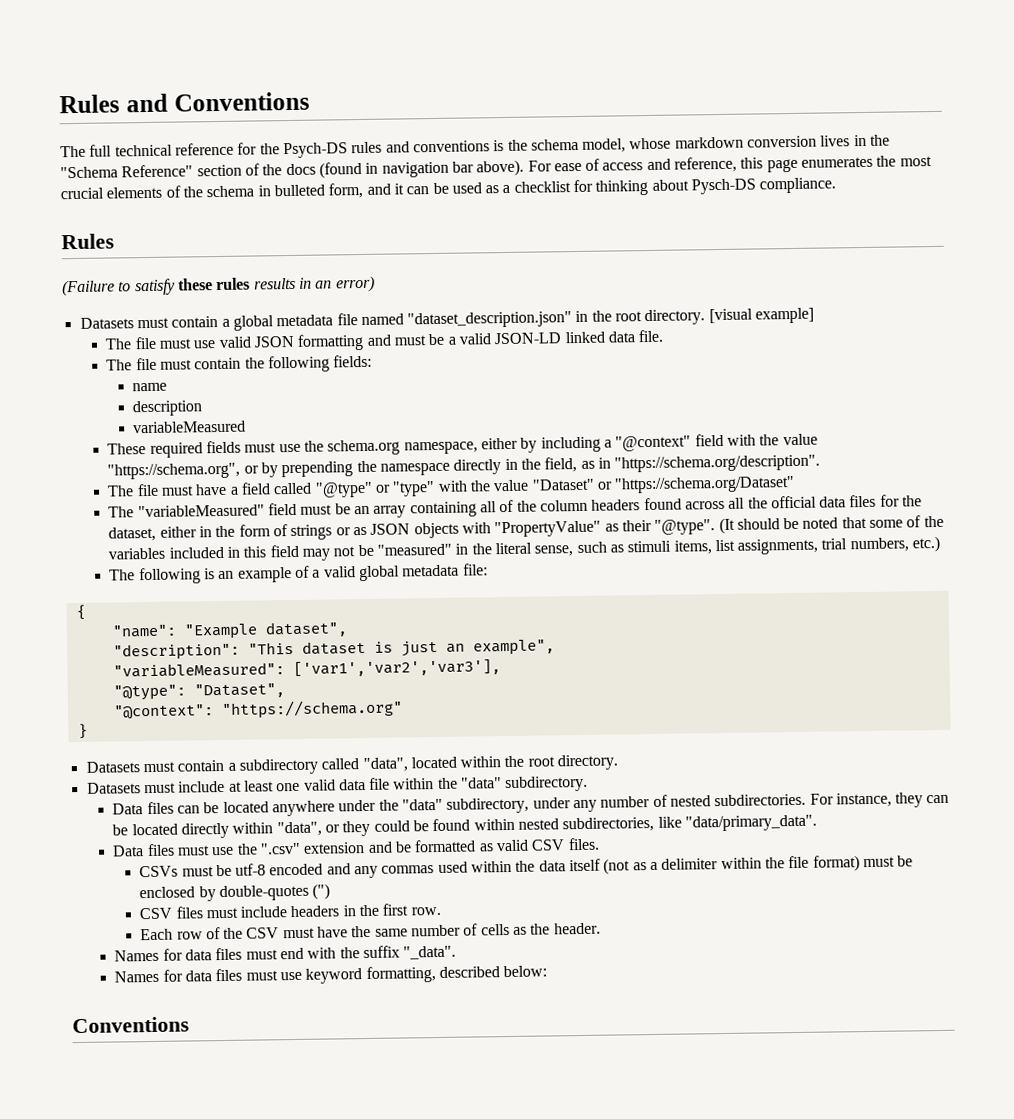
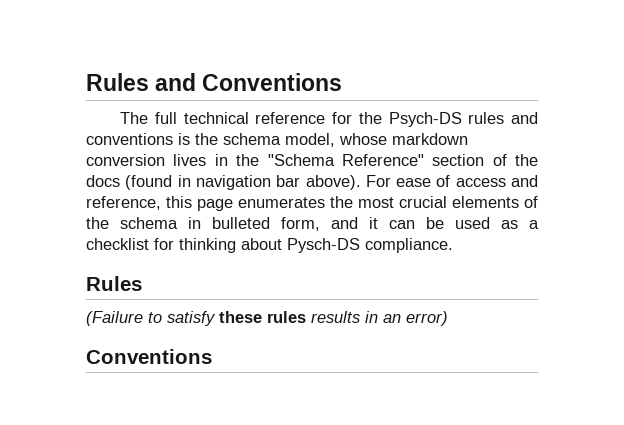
[79,307,815,331] [105,329,664,351] [106,354,373,373] [132,382,168,392] [132,400,203,417] [133,420,247,434] [107,433,818,458] [107,454,821,480] [107,475,796,498] [108,494,923,518] [108,515,944,542] [108,535,941,561] [109,563,488,585] [75,604,86,621] [111,621,348,640] [112,639,555,661] [112,659,501,678] [112,683,285,701] [113,699,403,720] [77,723,88,740] [85,754,619,775] [86,775,589,794] [112,792,950,817] [112,814,817,839] [112,837,600,857] [139,855,914,879] [139,883,331,902] [139,903,441,920] [140,922,601,941] [114,945,457,962] [114,965,548,984] // Datasets must contain a global metadata file named "dataset_description.json" in the root directory. [visual example] // The file must use valid JSON formatting and must be a valid JSON-LD linked data file. // The file must contain the following fields: // name // description // variableMeasured // These required fields must use the schema.org namespace, either by including a "@context" field with the value "https://schema.org", or by prepending the namespace directly in the field, as in "https://schema.org/description". // The file must have a field called "@type" or "type" with the value "Dataset" or "https://schema.org/Dataset" // The "variableMeasured" field must be an array containing all of the column headers found across all the official data files for the dataset, either in the form of strings or as JSON objects with "PropertyValue" as their "@type". (It should be noted that some of the variables included in this field may not be "measured" in the literal sense, such as stimuli items, list assignments, trial numbers, etc.) // The following is an example of a valid global metadata file: // { // "name": "Example dataset", // "description": "This dataset is just an example", // "variableMeasured": ['var1','var2','var3'], // "@type": "Dataset", // "@context": "https://schema.org" // } // Datasets must contain a subdirectory called "data", located within the root directory. // Datasets must include at least one valid data file within the "data" subdirectory. // Data files can be located anywhere under the "data" subdirectory, under any number of nested subdirectories. For instance, they can be located directly within "data", or they could be found within nested subdirectories, like "data/primary_data". // Data files must use the ".csv" extension and be formatted as valid CSV files. // CSVs must be utf-8 encoded and any commas used within the data itself (not as a delimiter within the file format) must be enclosed by double-quotes (") // CSV files must include headers in the first row. // Each row of the CSV must have the same number of cells as the header. // Names for data files must end with the suffix "_data". // Names for data files must use keyword formatting, described below: -> (448, 318) none

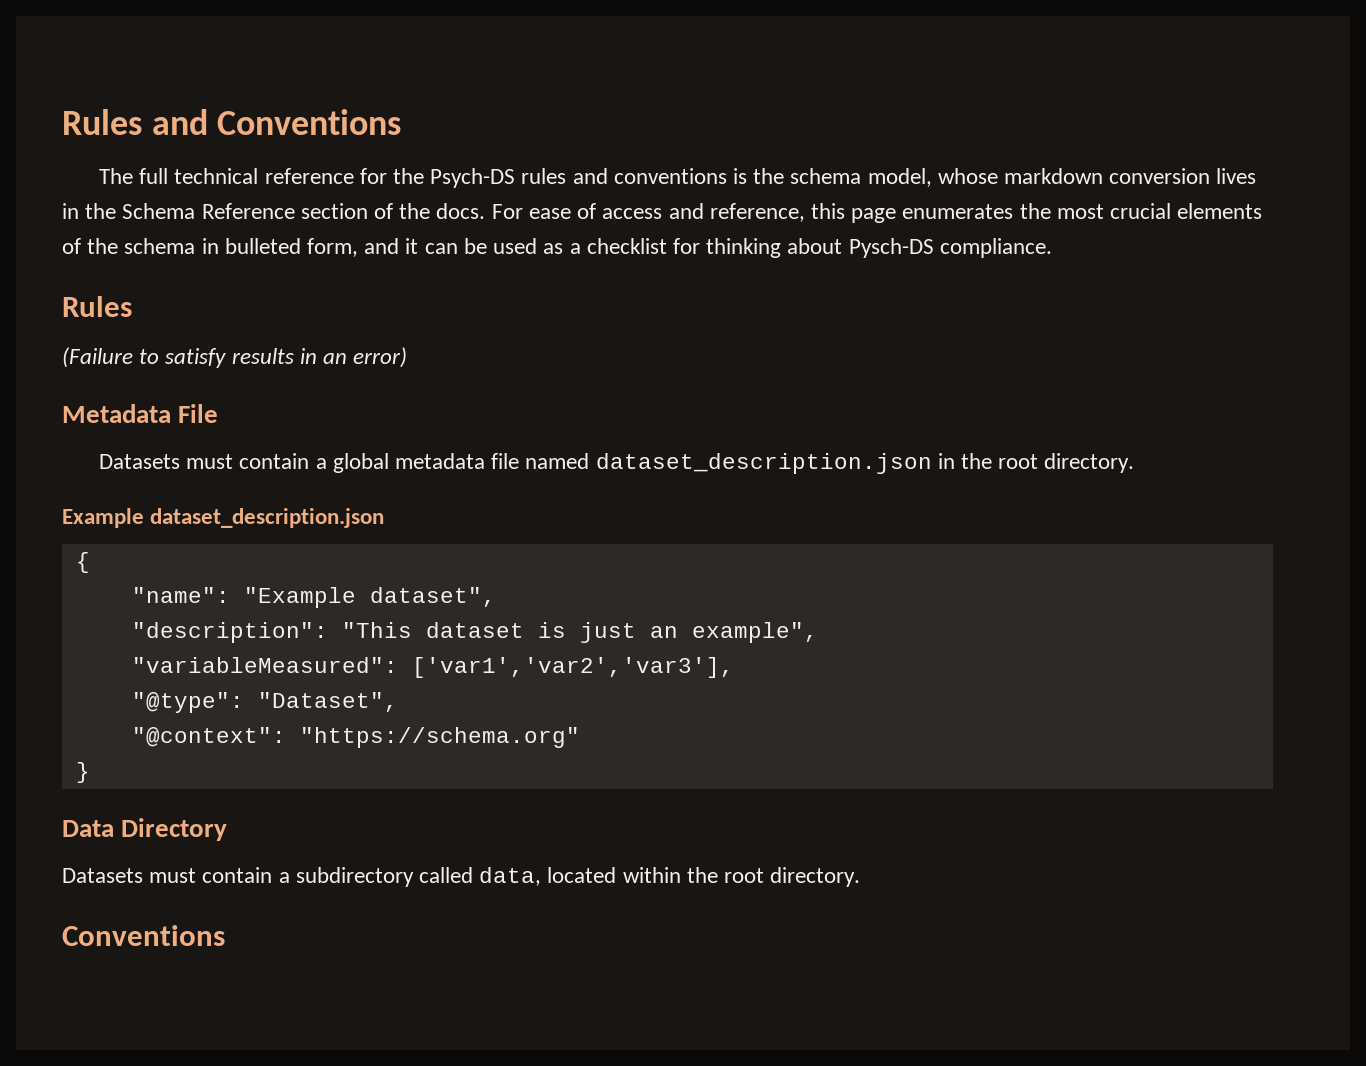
[267,154,424,166] "Schema Reference" -> [122,203,295,219] Schema Reference
[86,175,361,190] docs (found in navigation bar above). -> [436,203,486,219] docs.
[219,311,306,323] these rules -> (227, 358) none
(448, 318) none -> [62,404,219,423] [98,453,1135,474] [62,508,385,528] [75,552,90,573] [131,587,496,608] [131,622,818,643] [131,657,734,678] [131,692,398,713] [131,727,580,748] [75,762,90,783] [62,818,228,841] [62,867,861,887] // Metadata File // Datasets must contain a global metadata file named dataset_description.json in the root directory. // Example dataset_description.json // { // "name": "Example dataset", // "description": "This dataset is just an example", // "variableMeasured": ['var1','var2','var3'], // "@type": "Dataset", // "@context": "https://schema.org" // } // Data Directory // Datasets must contain a subdirectory called data, located within the root directory.

